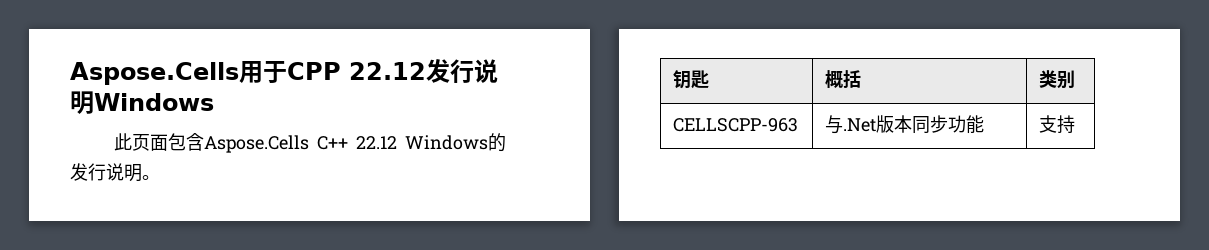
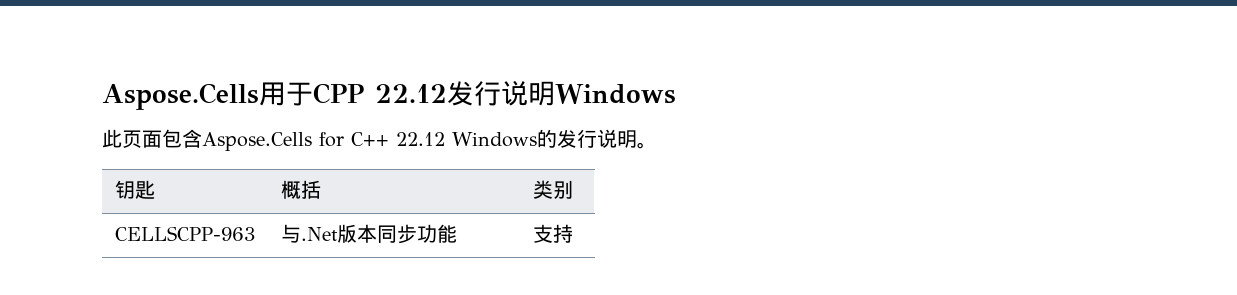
(310, 144) none -> [319,132,344,147] for

